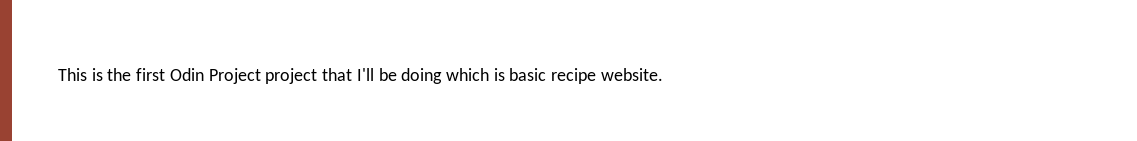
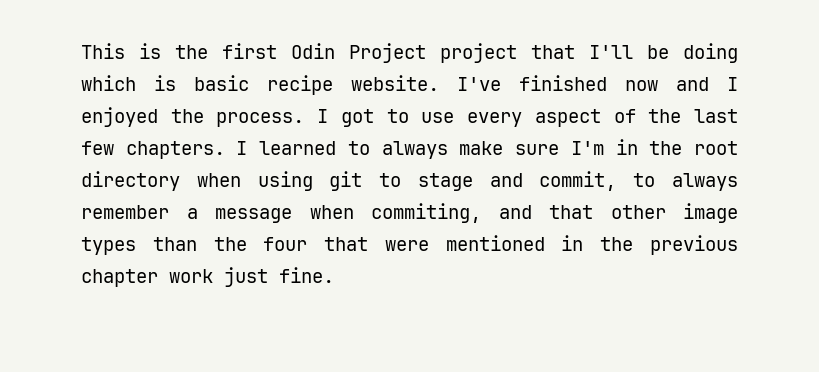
(663, 74) none -> [457,75,738,91] [81,107,739,127] [81,139,739,159] [81,171,738,191] [81,203,738,223] [81,235,738,255] [81,267,334,287] I've finished now and I enjoyed the process. I got to use every aspect of the last few chapters. I learned to always make sure I'm in the root directory when using git to stage and commit, to always remember a message when commiting, and that other image types than the four that were mentioned in the previous chapter work just fine.

